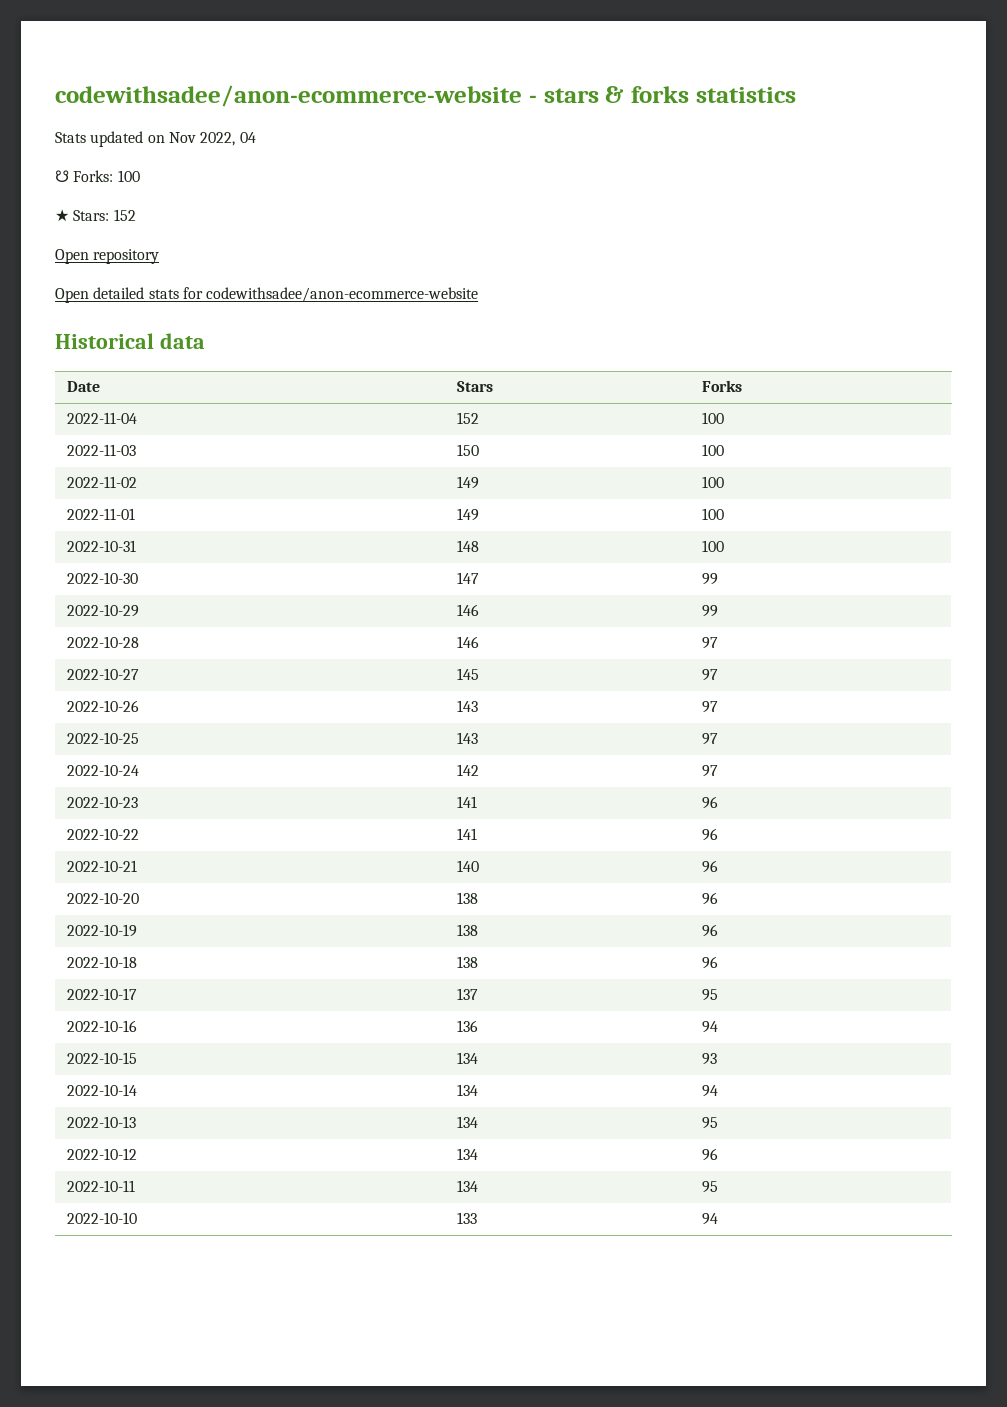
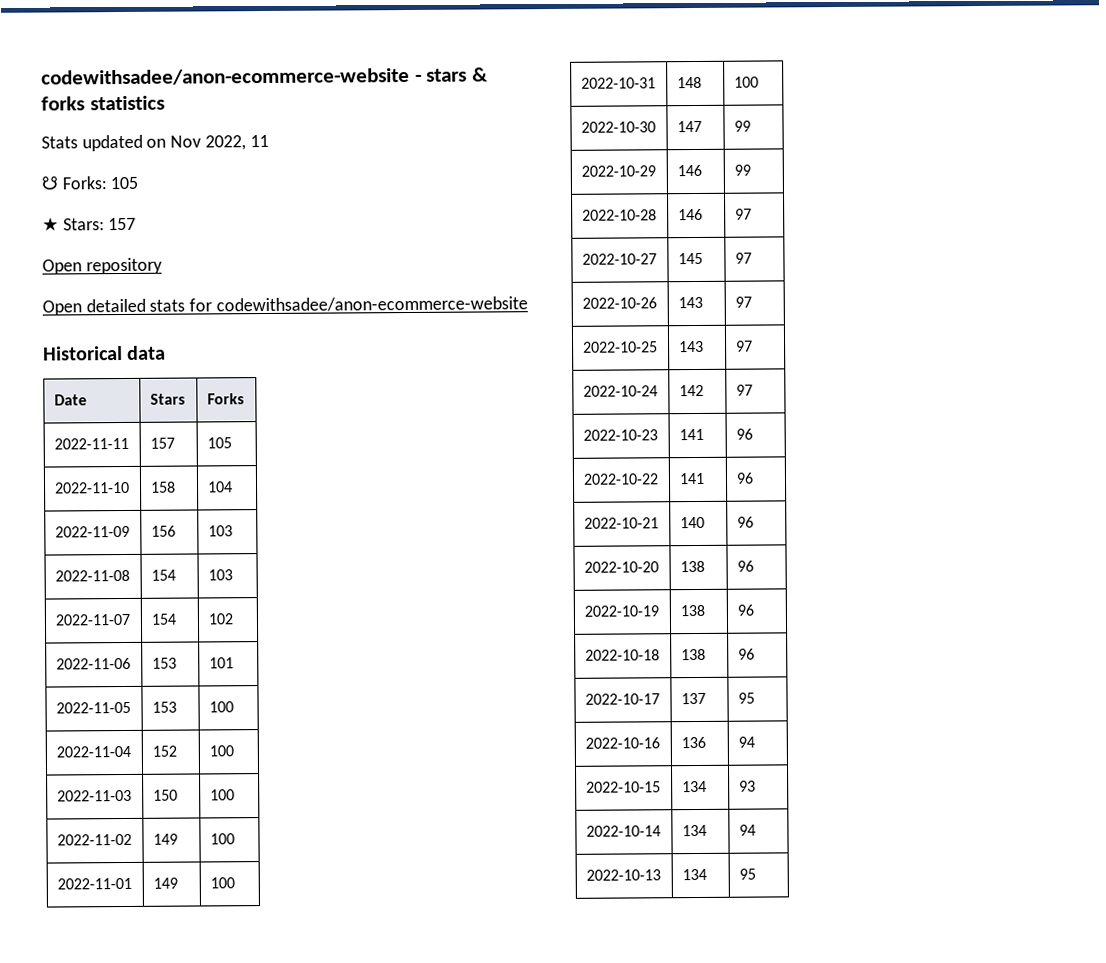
[239,132,256,143] 04 -> [249,134,269,148] 11
[117,170,140,182] 100 -> [110,176,139,190] 105
[113,209,136,221] 152 -> [108,217,137,231] 157
(742, 386) none -> [53,437,129,450] [149,437,175,449] [206,437,232,449] [53,481,130,494] [149,481,176,493] [206,481,233,493] [54,525,130,538] [150,525,176,537] [207,525,233,537] [54,569,130,582] [150,569,176,581] [207,569,233,581] [54,613,130,626] [150,613,176,625] [207,613,233,625] [55,657,131,670] [151,657,177,669] [208,657,234,669] [55,701,131,714] [151,701,177,713] [208,701,234,713] // 2022-11-11 | 157 | 105 // 2022-11-10 | 158 | 104 // 2022-11-09 | 156 | 103 // 2022-11-08 | 154 | 103 // 2022-11-07 | 154 | 102 // 2022-11-06 | 153 | 101 // 2022-11-05 | 153 | 100
[66,1148,137,1160] [456,1148,478,1160] [701,1148,718,1161] [66,1180,135,1192] [456,1180,478,1192] [701,1181,718,1193] [66,1212,137,1224] [456,1212,477,1224] [701,1213,718,1225] // 2022-10-12 | 134 | 96 // 2022-10-11 | 134 | 95 // 2022-10-10 | 133 | 94 -> (756, 874) none

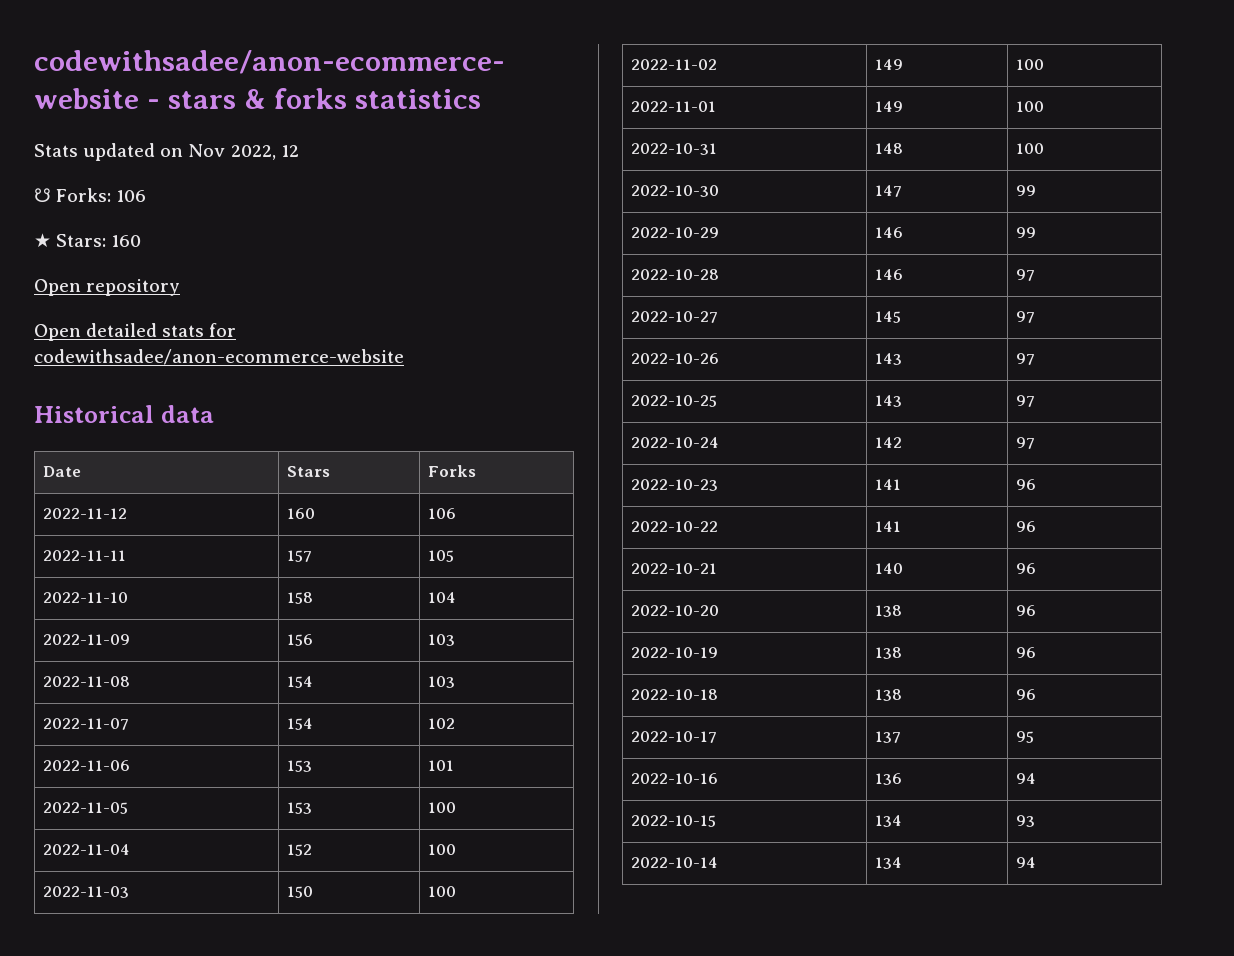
[249,134,269,148] 11 -> [280,145,299,157] 12
[110,176,139,190] 105 -> [116,190,147,202] 106
[108,217,137,231] 157 -> [111,235,142,247] 160
(244, 399) none -> [43,508,128,519] [287,508,316,519] [428,508,457,519] // 2022-11-12 | 160 | 106
[585,869,661,881] [681,868,707,881] [738,868,756,880] // 2022-10-13 | 134 | 95 -> (1037, 862) none

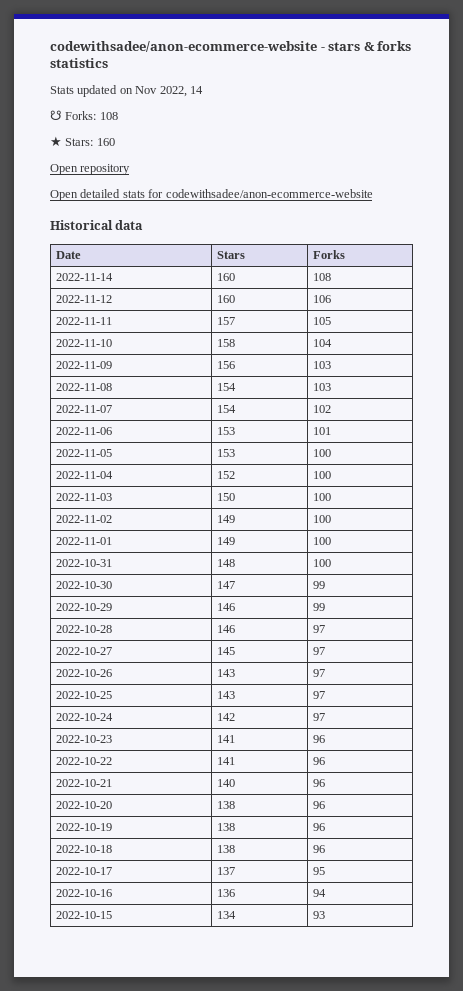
[280,145,299,157] 12 -> [189,86,203,94] 14
[116,190,147,202] 106 -> [99,112,118,120] 108
(477, 471) none -> [55,273,113,281] [216,273,235,281] [312,273,331,281] // 2022-11-14 | 160 | 108
[631,857,719,868] [875,857,903,869] [1016,857,1037,868] // 2022-10-14 | 134 | 94 -> (325, 915) none

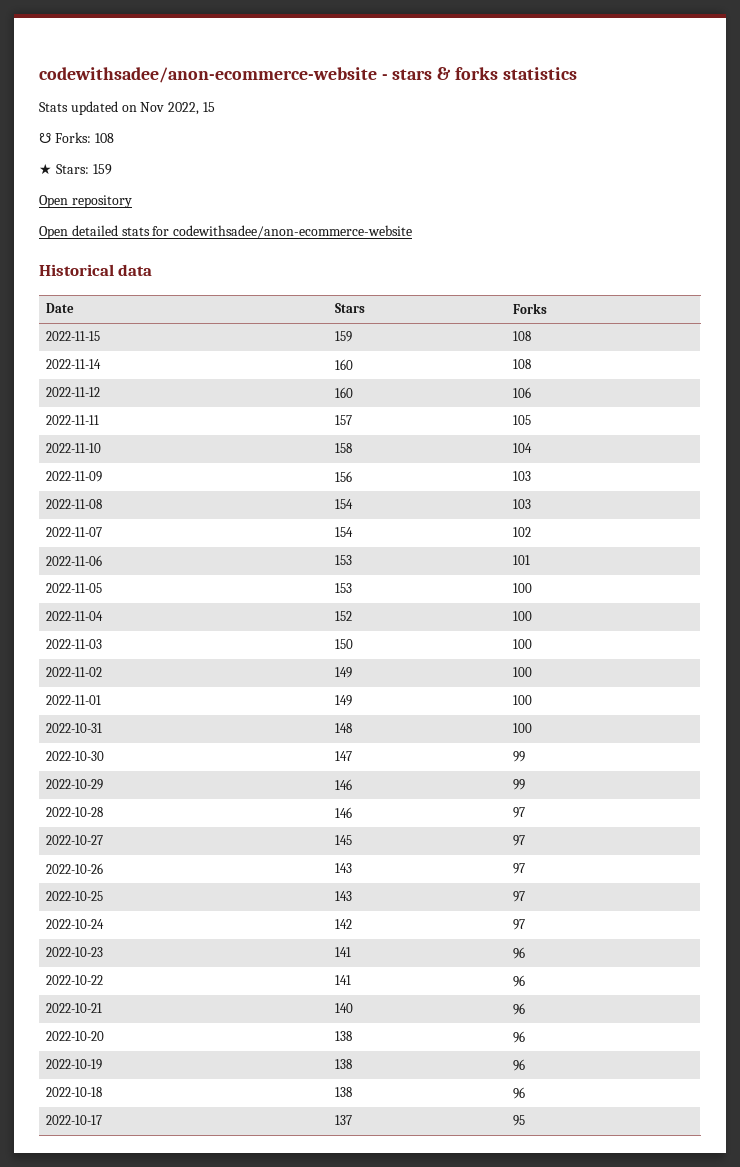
[189,86,203,94] 14 -> [202,102,215,112] 15
[96,138,115,146] 160 -> [92,164,112,175] 159
(345, 254) none -> [45,331,100,341] [334,331,352,342] [512,331,531,341] // 2022-11-15 | 159 | 108
[55,889,112,897] [216,889,235,897] [312,889,326,897] [55,911,112,919] [216,911,236,919] [312,911,325,919] // 2022-10-16 | 136 | 94 // 2022-10-15 | 134 | 93 -> (525, 1120) none

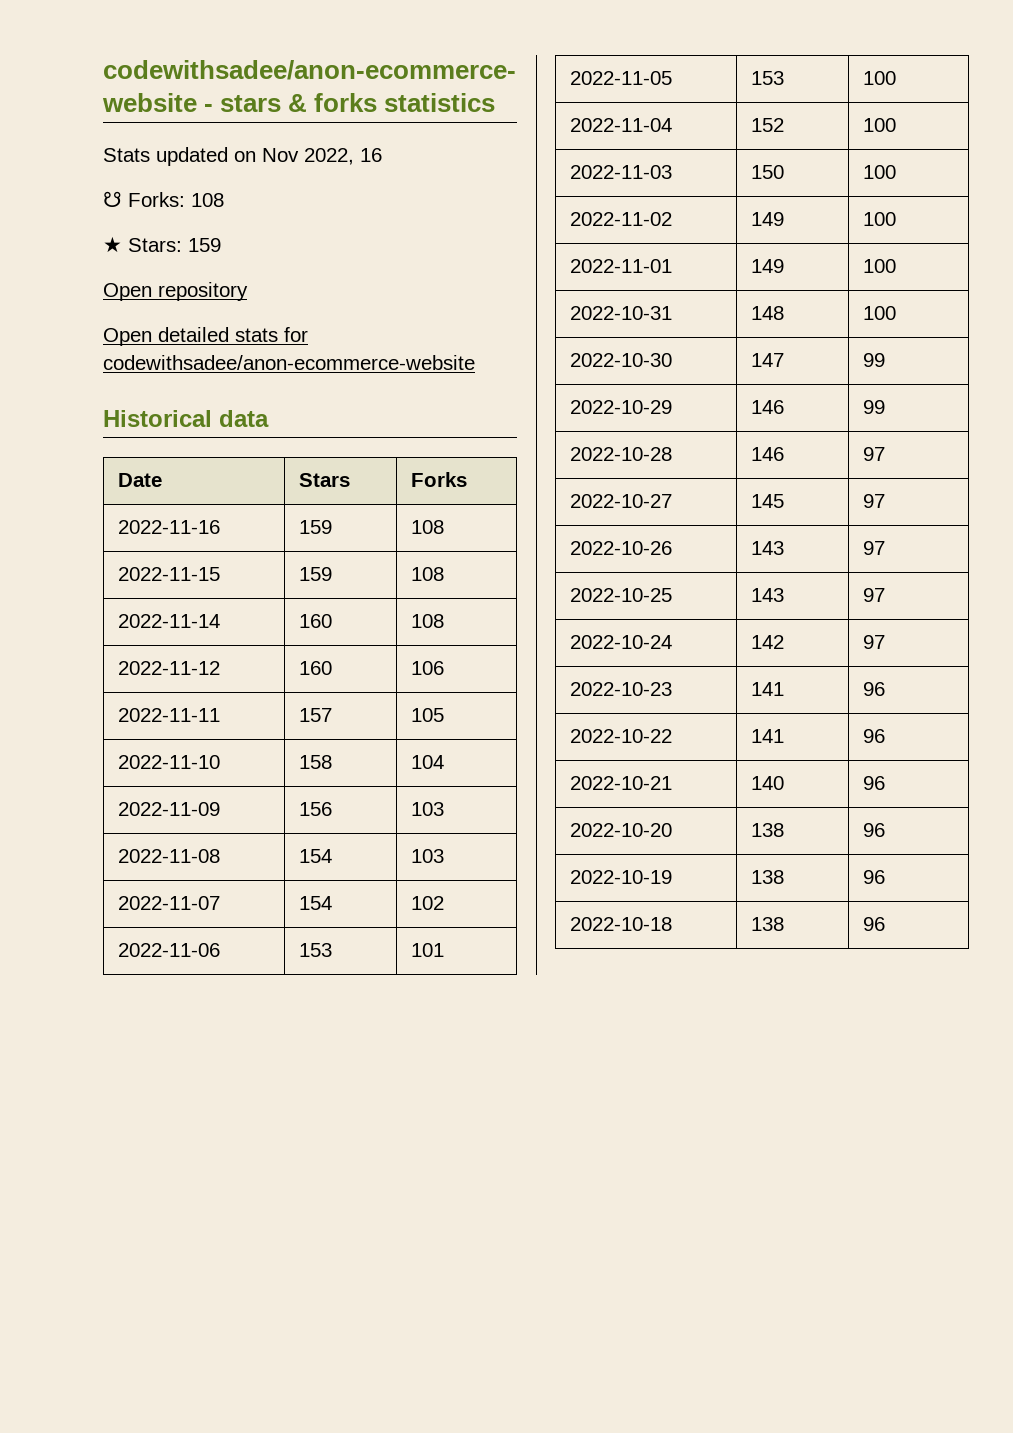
[202,102,215,112] 15 -> [360,148,382,162] 16
(547, 308) none -> [118,520,221,534] [299,520,333,534] [411,520,445,534] // 2022-11-16 | 159 | 108
[45,1115,102,1125] [334,1115,352,1125] [512,1115,525,1126] // 2022-10-17 | 137 | 95 -> (886, 924) none

